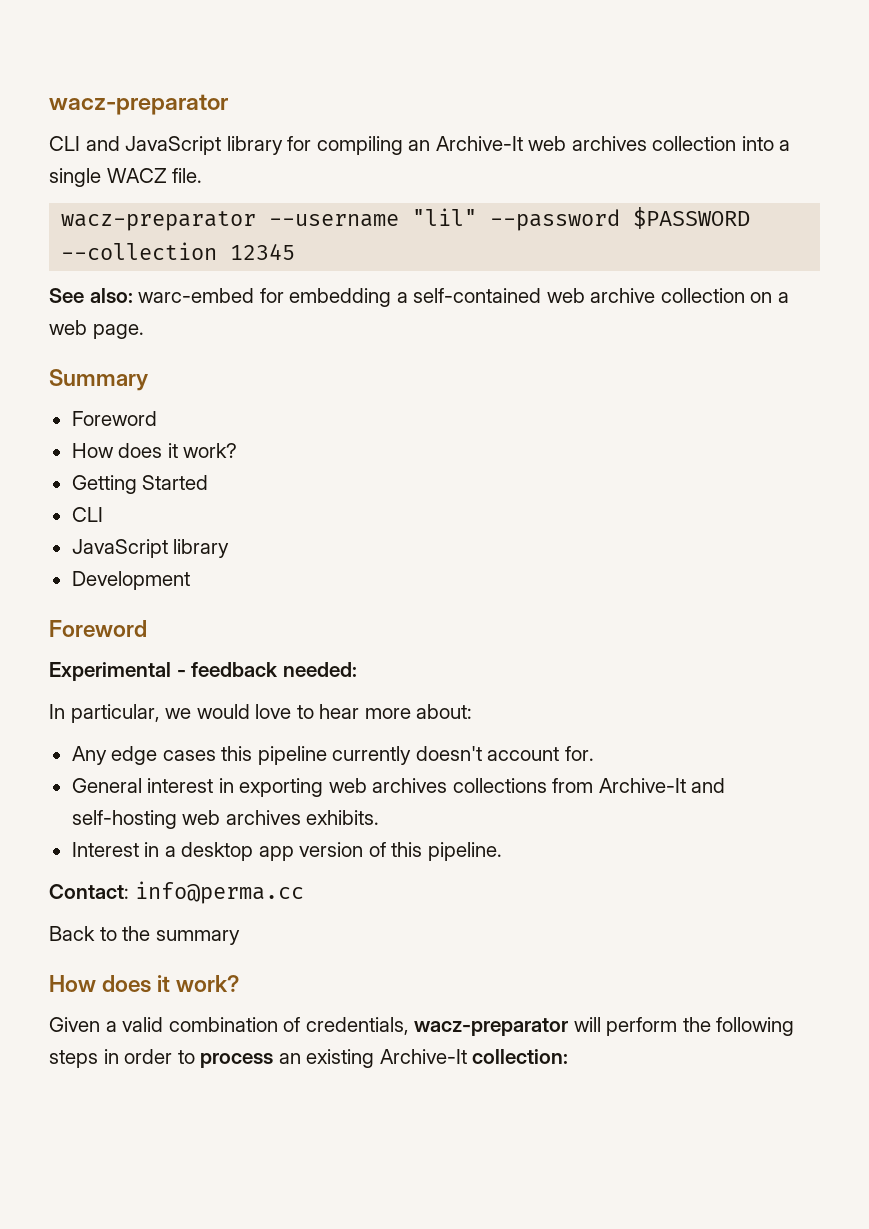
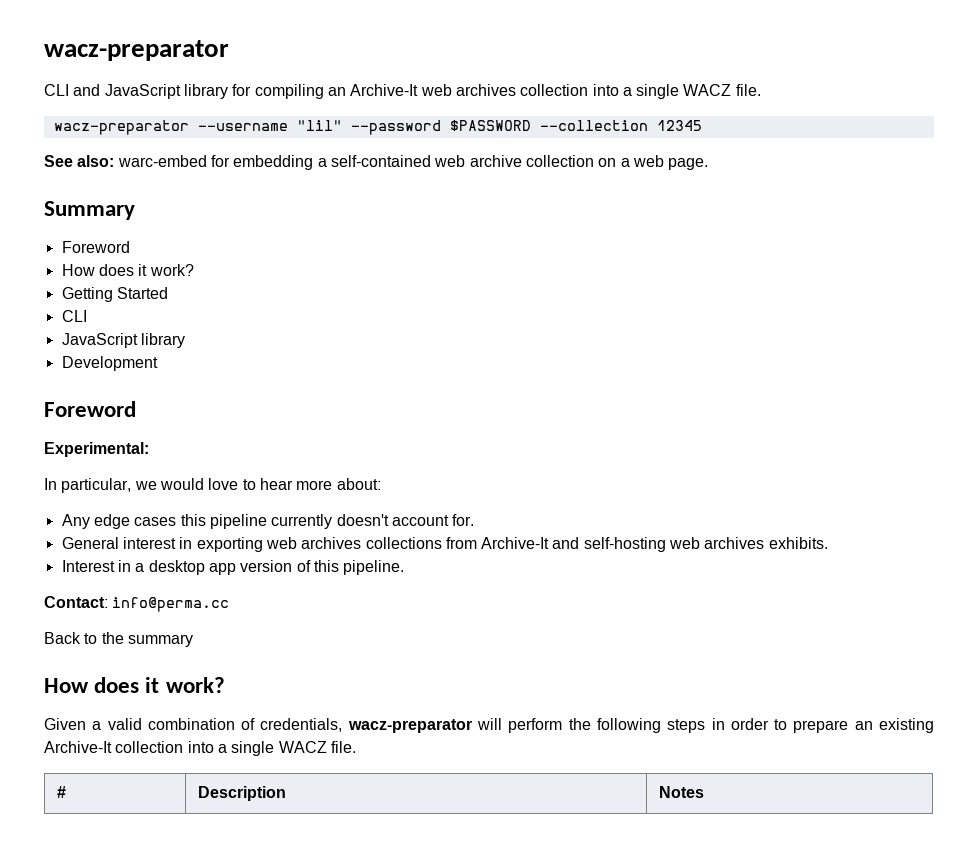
[49,662,357,681] Experimental - feedback needed: -> [44,442,149,457] Experimental:
[200,1053,274,1068] process -> [793,720,849,733] prepare
[472,1049,569,1064] collection: -> [115,741,356,756] [56,786,66,798] [197,786,286,801] [658,786,704,798] collection into a single WACZ file. // # | Description | Notes

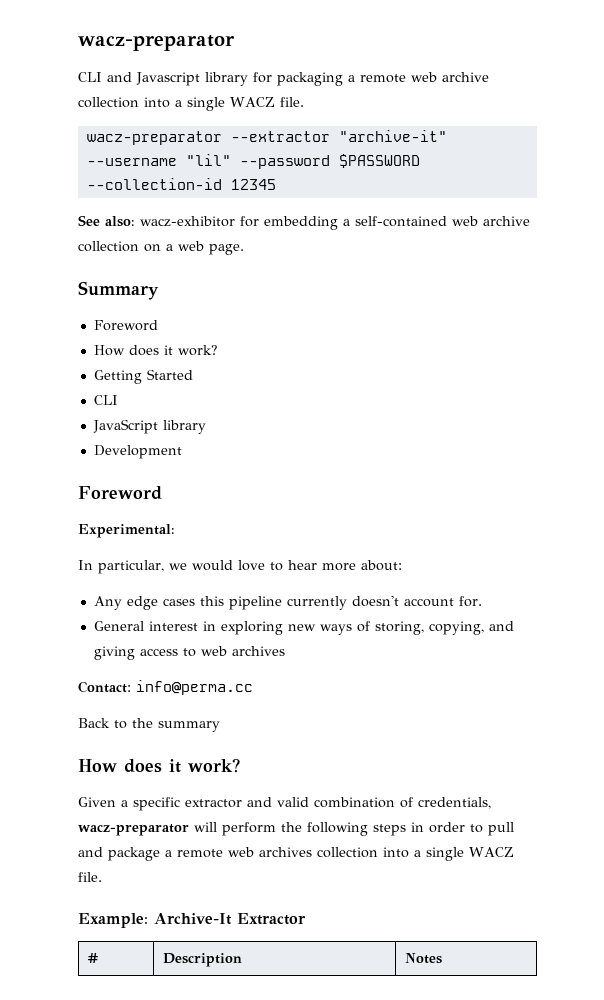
[104,84,181,99] JavaScript -> [136,72,200,86] Javascript
[254,84,516,99] compiling an Archive-It web archives -> [277,72,489,86] packaging a remote web archive
(189, 127) none -> [230,130,447,142] --extractor "archive-it"
[539,120,648,131] --collection -> [86,178,222,190] --collection-id
[117,155,207,167] warc-embed -> [140,216,235,227] wacz-exhibitor
[196,537,828,552] [61,560,405,575] exporting web archives collections from Archive-It and self-hosting web archives exhibits. // Interest in a desktop app version of this pipeline. -> [220,621,514,635] [93,646,285,660] exploring new ways of storing, copying, and giving access to web archives
(102, 725) none -> [133,797,272,811] specific extractor and
[793,718,934,733] [44,741,356,756] prepare an existing Archive-It collection into a single WACZ file. -> [488,822,514,836] [78,847,514,861] [78,872,102,882] [78,913,306,928] pull and package a remote web archives collection into a single WACZ file. // Example: Archive-It Extractor

